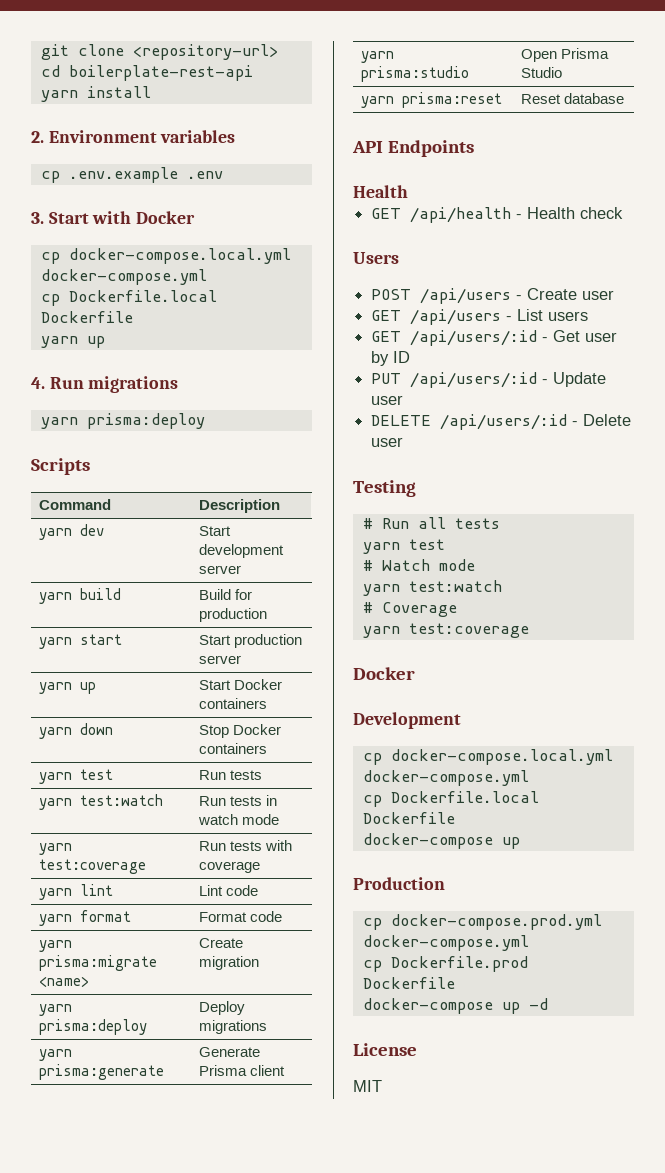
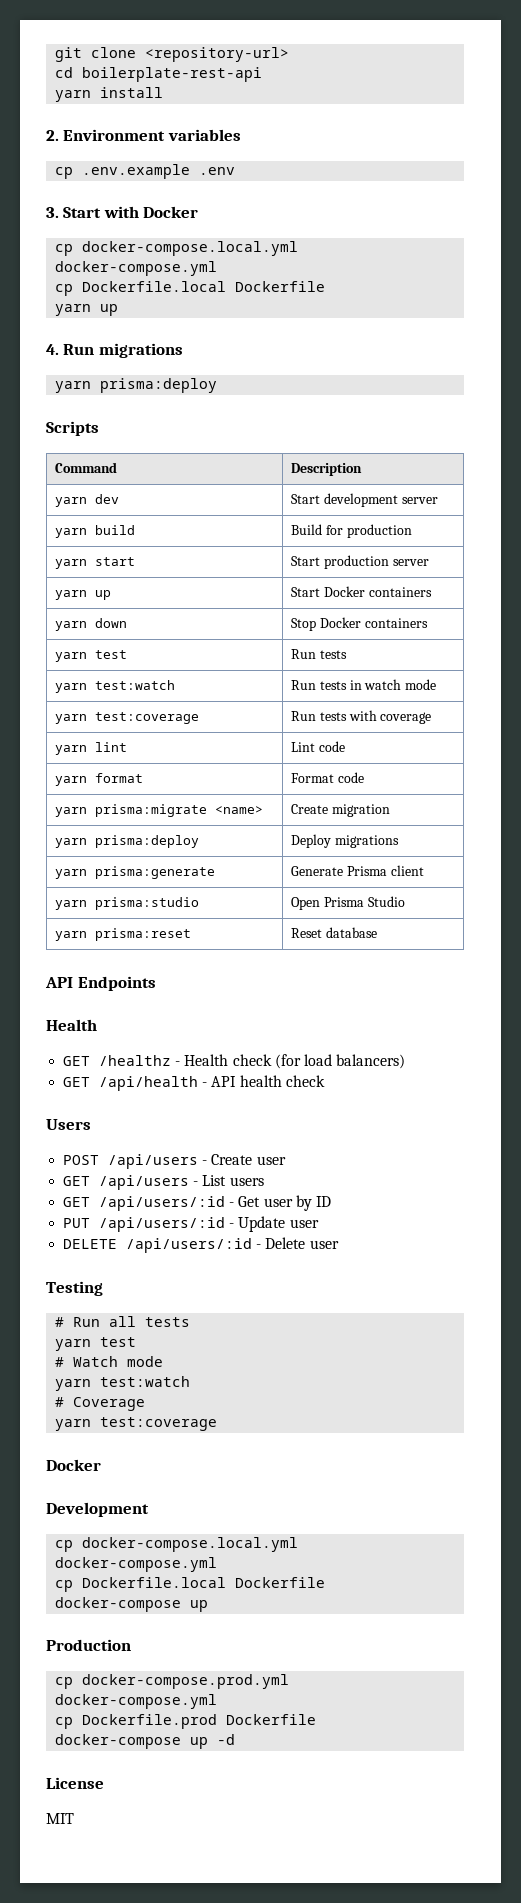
(408, 191) none -> [63,1054,406,1069] // GET /healthz - Health check (for load balancers)
[527,207,576,219] Health -> [211,1075,282,1087] API health

